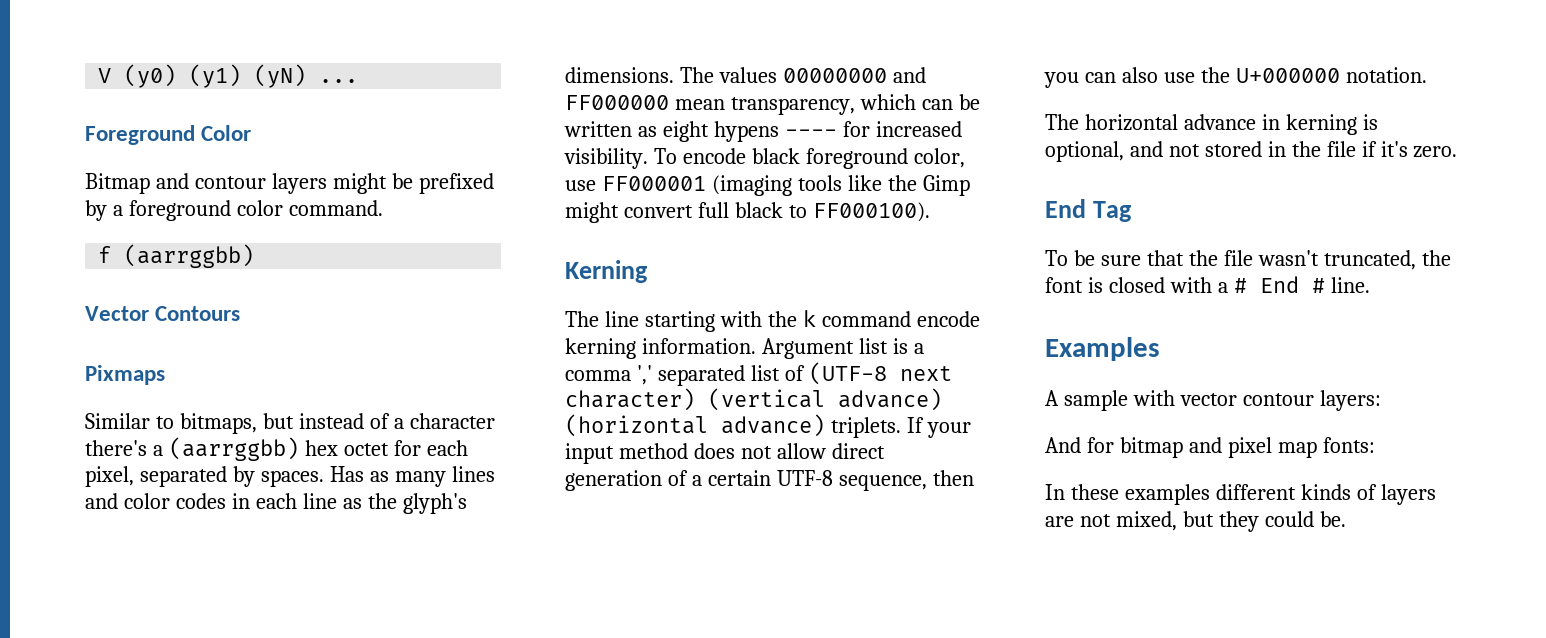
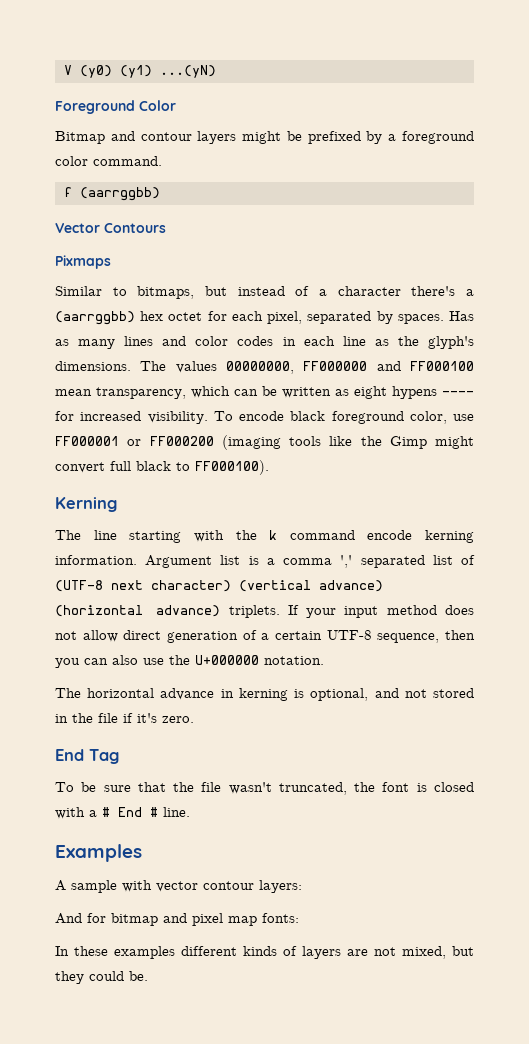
[254,64,359,88] (yN) ... -> [159,65,216,78] ...(yN)
[782,67,926,83] [565,95,669,110] 00000000 and FF000000 -> [226,361,474,374] 00000000, FF000000 and FF000100
(706, 183) none -> [127,436,214,446] or FF000200

